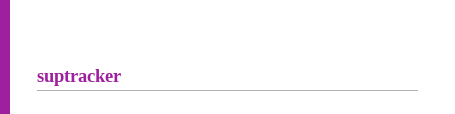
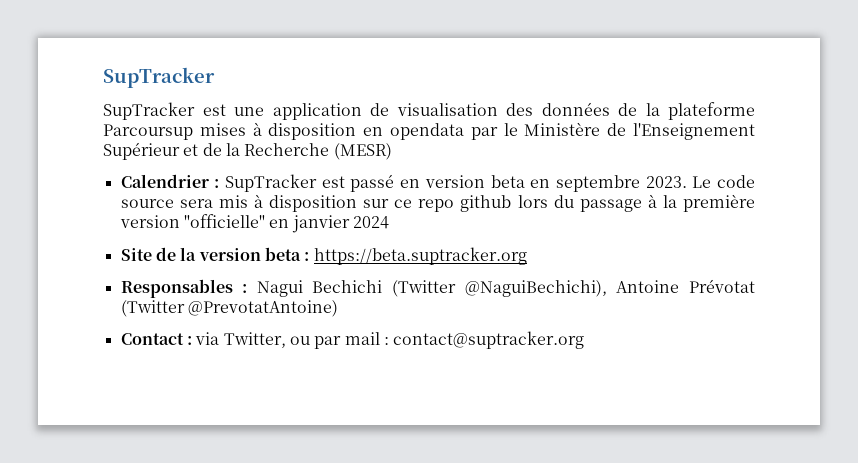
[37,69,121,86] suptracker -> [103,67,215,88] [103,102,755,120] [103,122,755,140] [103,142,392,160] [120,174,755,192] [120,194,756,212] [119,214,389,233] [120,247,527,265] [120,279,755,298] [120,300,338,317] [120,331,585,349] SupTracker // SupTracker est une application de visualisation des données de la plateforme Parcoursup mises à disposition en opendata par le Ministère de l'Enseignement Supérieur et de la Recherche (MESR) // Calendrier : SupTracker est passé en version beta en septembre 2023. Le code source sera mis à disposition sur ce repo github lors du passage à la première version "officielle" en janvier 2024 // Site de la version beta : https://beta.suptracker.org // Responsables : Nagui Bechichi (Twitter @NaguiBechichi), Antoine Prévotat (Twitter @PrevotatAntoine) // Contact : via Twitter, ou par mail : contact@suptracker.org

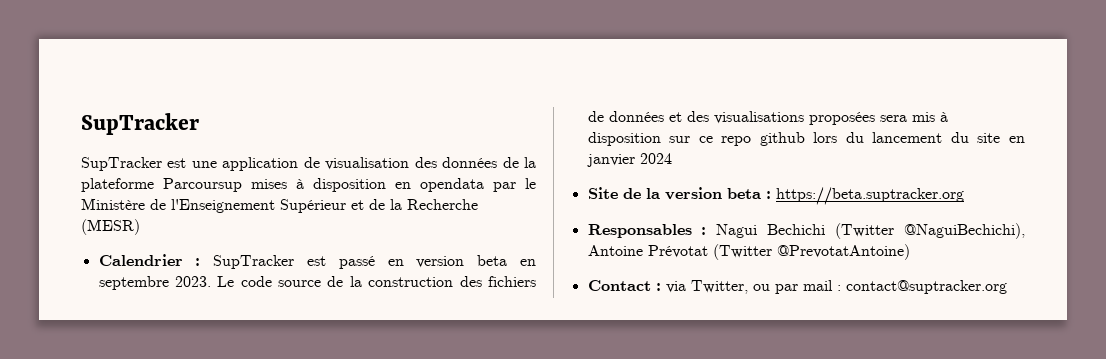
(174, 203) none -> [327,276,536,287] [587,111,875,125] de la construction des fichiers de données et des visualisations proposées
[579,194,756,212] [119,214,265,228] passage à la première version "officielle" -> [872,132,1001,143] lancement du site

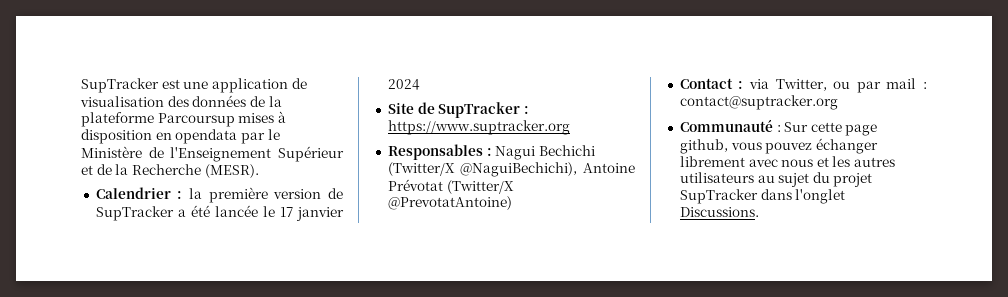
[81,113,199,135] [81,157,162,171] SupTracker // SupTracker -> [81,78,159,93] SupTracker
[81,219,140,235] (MESR) -> [204,164,259,178] (MESR).
[213,255,536,269] [98,276,536,290] [587,111,948,125] [587,132,1025,146] SupTracker est passé en version beta en septembre 2023. Le code source de la construction des fichiers de données et des visualisations proposées sera mis à disposition sur ce repo github lors du lancement du site en -> [189,187,343,203] [95,205,293,221] la première version de SupTracker a été lancée le 17
[645,187,964,205] la version beta : https://beta.suptracker.org -> [438,102,529,118] [387,120,570,135] SupTracker : https://www.suptracker.org
[835,223,895,239] (Twitter -> [387,162,455,176] (Twitter/X
[712,244,772,260] (Twitter -> [446,180,514,194] (Twitter/X
(1007, 287) none -> [679,119,878,136] [679,138,878,154] [679,156,896,167] [679,172,873,187] [679,189,846,204] [679,207,759,217] // Communauté : Sur cette page github, vous pouvez échanger librement avec nous et les autres utilisateurs au sujet du projet SupTracker dans l'onglet Discussions.

